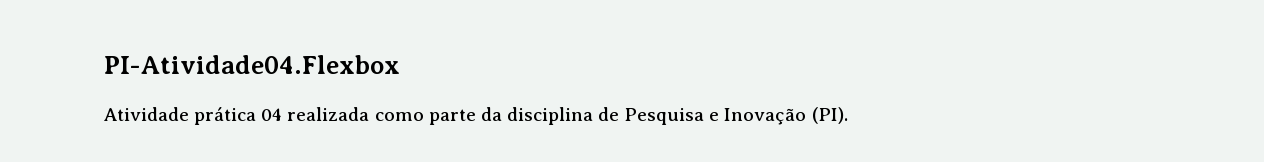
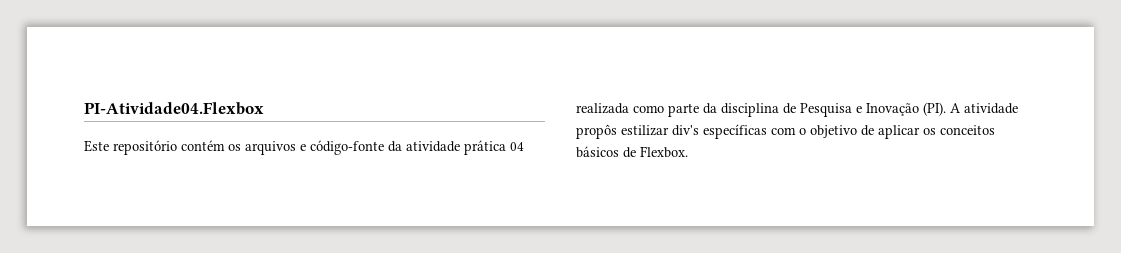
[104,107,189,121] Atividade -> [84,140,460,155] Este repositório contém os arquivos e código-fonte da atividade
(848, 115) none -> [950,103,1018,114] [576,124,995,139] [576,146,688,158] A atividade propôs estilizar div's específicas com o objetivo de aplicar os conceitos básicos de Flexbox.

